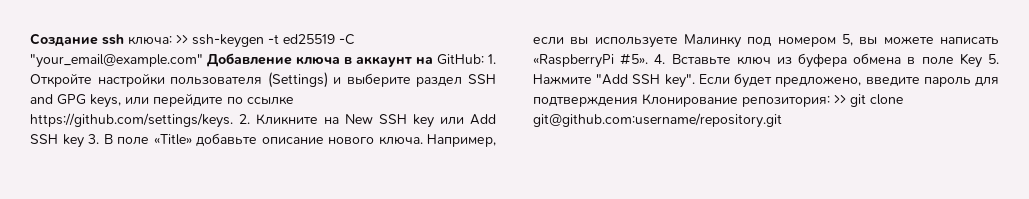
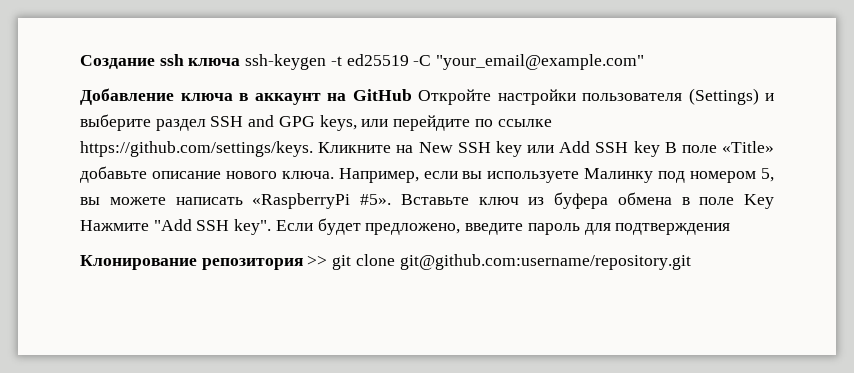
[128,34,188,45] ключа: >> -> [188,58,241,66] ключа
(203, 61) none -> (645, 62) //
[437,54,496,65] GitHub: 1. -> [352,89,412,101] GitHub
[239,114,250,124] 2. -> (313, 149) none
[88,134,99,144] 3. -> (660, 149) none
[654,54,666,64] 4. -> (391, 199) none
[988,54,999,64] 5. -> (774, 201) none
[642,94,830,107] Клонирование репозитория: -> [80,255,303,270] // Клонирование репозитория

